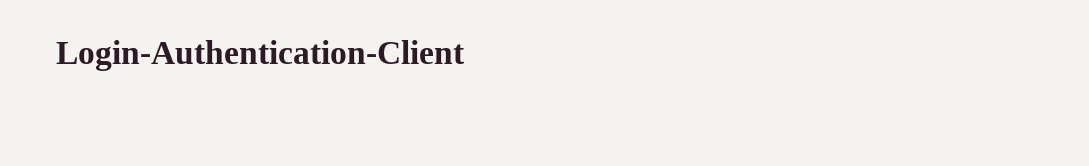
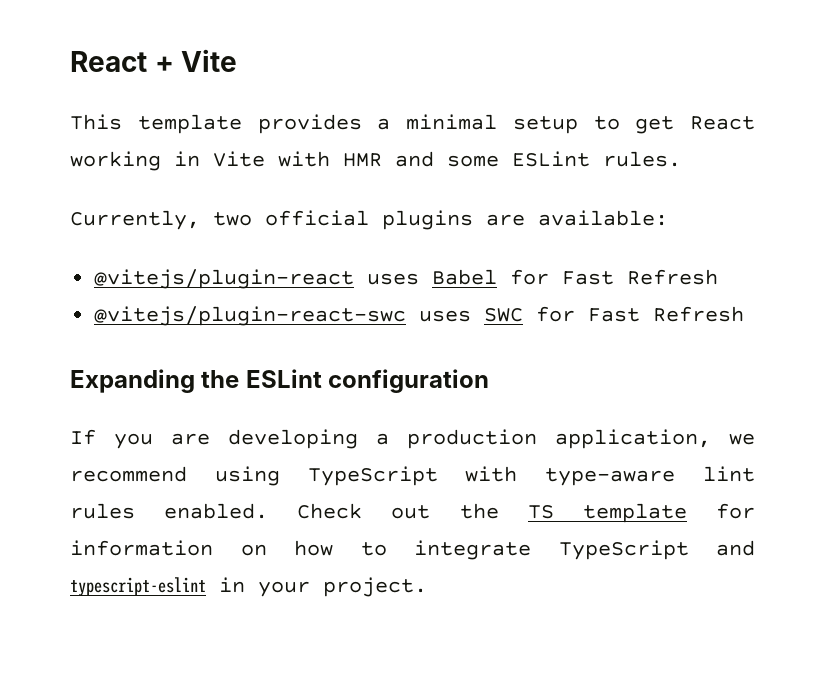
[56,40,465,71] Login-Authentication-Client -> [70,49,238,72] [70,114,755,134] [70,151,681,171] [70,210,668,230] [94,269,719,289] [94,306,745,326] [70,369,490,393] [70,429,755,449] [70,466,755,486] [70,503,755,523] [70,540,755,560] [70,577,427,597] React + Vite // This template provides a minimal setup to get React working in Vite with HMR and some ESLint rules. // Currently, two official plugins are available: // @vitejs/plugin-react uses Babel for Fast Refresh // @vitejs/plugin-react-swc uses SWC for Fast Refresh // Expanding the ESLint configuration // If you are developing a production application, we recommend using TypeScript with type-aware lint rules enabled. Check out the TS template for information on how to integrate TypeScript and typescript-eslint in your project.

